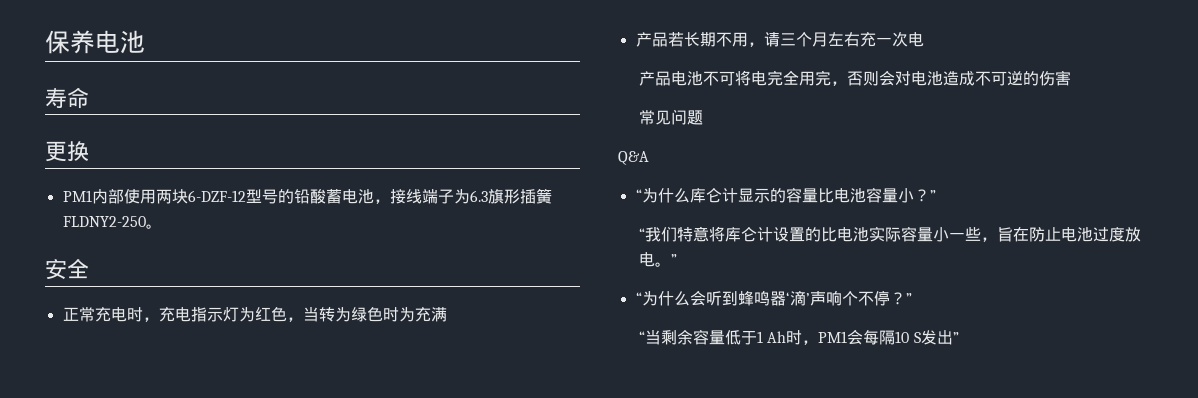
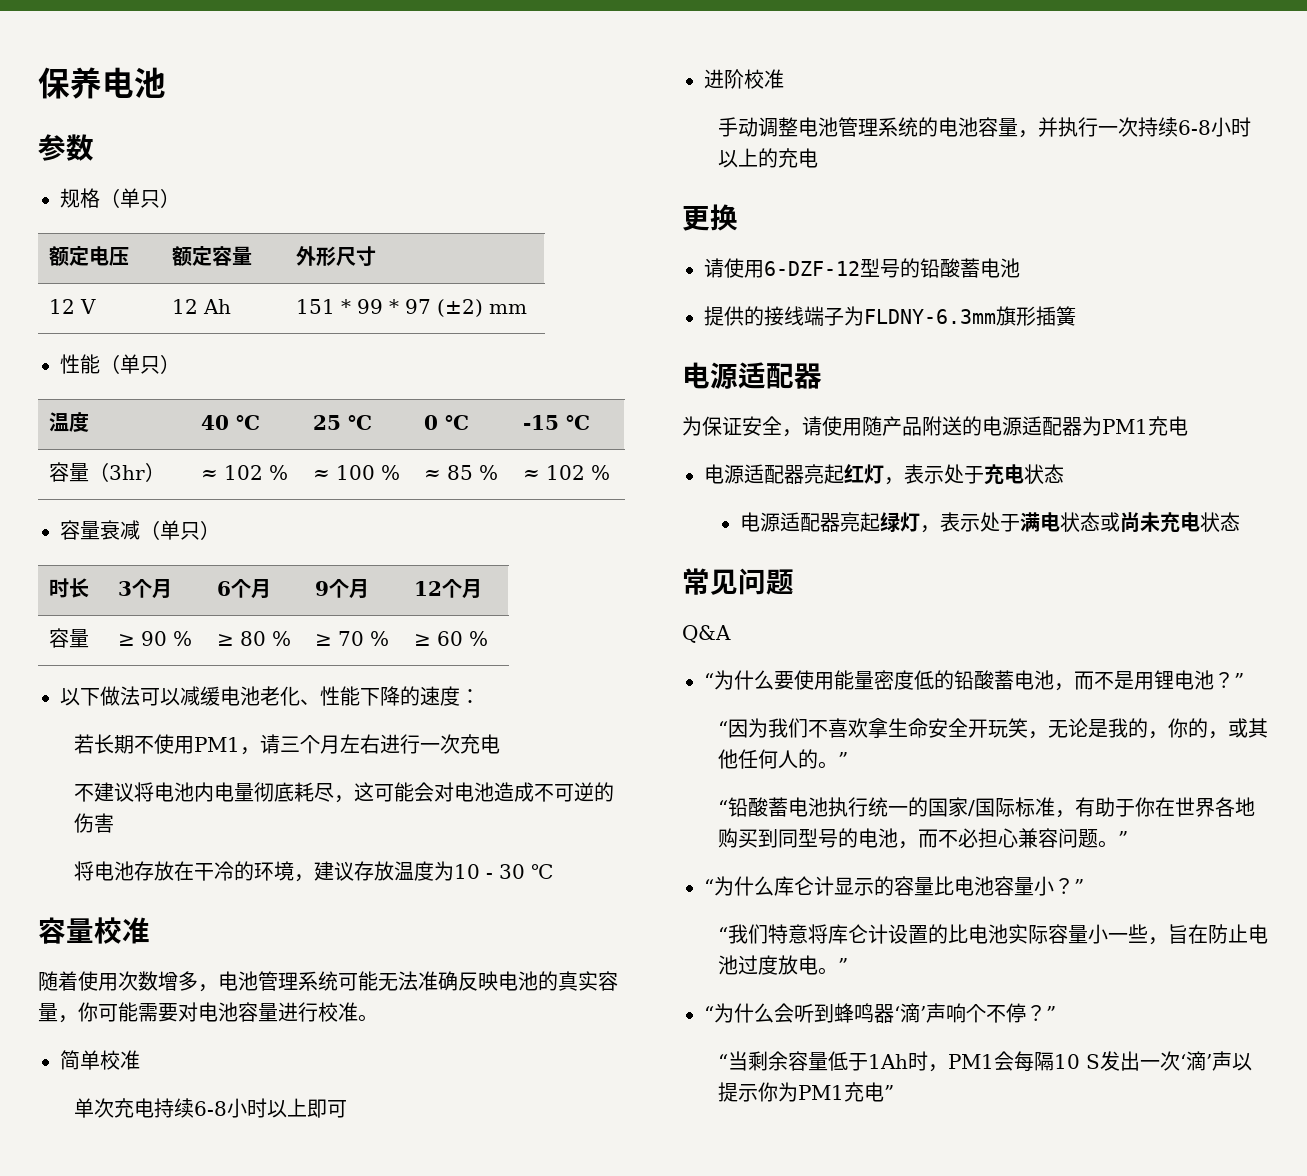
[45,87,89,109] [45,141,89,162] [62,188,552,204] [62,216,162,229] [45,259,89,280] [62,307,447,322] [635,31,924,47] [638,70,879,86] 寿命 // 更换 // PM1内部使用两块6-DZF-12型号的铅酸蓄电池，接线端子为6.3旗形插簧FLDNY2-250。 // 安全 // 正常充电时，充电指示灯为红色，当转为绿色时为充满 // 产品若长期不用，请三个月左右充一次电 // 产品电池不可将电完全用完，否则 -> [38,134,94,161] [60,188,180,208] [48,246,129,266] [171,246,252,266] [295,246,376,267] [48,299,96,314] [171,299,231,314] [295,299,527,317] [60,354,180,374] [48,412,89,432] [200,415,260,430] [312,415,372,430] [423,415,469,430] [522,415,590,430] [48,462,165,482] [200,465,288,480] [312,465,400,480] [423,465,498,480] [522,465,610,480] [60,520,220,540] [48,578,89,598] [117,579,172,599] [216,579,271,599] [314,579,369,599] [413,579,482,599] [48,628,89,648] [117,631,192,646] [216,631,291,646] [314,631,389,646] [413,631,488,646] [60,686,480,706] [73,734,500,755] [73,782,414,803] 参数 // 规格（单只） // 额定电压 | 额定容量 | 外形尺寸 // 12 V | 12 Ah | 151 * 99 * 97 (±2) mm // 性能（单只） // 温度 | 40 ℃ | 25 ℃ | 0 ℃ | -15 ℃ // 容量（3hr） | ≈ 102 % | ≈ 100 % | ≈ 85 % | ≈ 102 % // 容量衰减（单只） // 时长 | 3个月 | 6个月 | 9个月 | 12个月 // 容量 | ≥ 90 % | ≥ 80 % | ≥ 70 % | ≥ 60 % // 以下做法可以减缓电池老化、性能下降的速度： // 若长期不使用PM1，请三个月左右进行一次充电 // 不建议将电池内电量彻底耗尽，这可能
[638,109,703,125] [618,151,649,165] 常见问题 // Q&A -> [73,861,553,882] [38,917,150,944] [38,971,618,992] [38,1002,378,1023] [60,1050,140,1070] [73,1098,347,1118] [704,69,784,89] [717,117,1251,138] [717,148,818,168] [682,204,738,231] [704,258,1020,278] [704,306,1076,326] [682,362,822,389] [682,416,1188,437] [704,464,1064,485] [739,512,1240,533] [682,568,794,595] [682,625,731,643] [704,670,1244,691] [717,718,1268,739] [717,749,848,769] [717,797,1255,818] [717,828,1128,849] 将电池存放在干冷的环境，建议存放温度为10 - 30 ℃ // 容量校准 // 随着使用次数增多，电池管理系统可能无法准确反映电池的真实容量，你可能需要对电池容量进行校准。 // 简单校准 // 单次充电持续6-8小时以上即可 // 进阶校准 // 手动调整电池管理系统的电池容量，并执行一次持续6-8小时以上的充电 // 更换 // 请使用6-DZF-12型号的铅酸蓄电池 // 提供的接线端子为FLDNY-6.3mm旗形插簧 // 电源适配器 // 为保证安全，请使用随产品附送的电源适配器为PM1充电 // 电源适配器亮起红灯，表示处于充电状态 // 电源适配器亮起绿灯，表示处于满电状态或尚未充电状态 // 常见问题 // Q&A // “为什么要使用能量密度低的铅酸蓄电池，而不是用锂电池？” // “因为我们不喜欢拿生命安全开玩笑，无论是我的，你的，或其他任何人的。” // “铅酸蓄电池执行统一的国家/国际标准，有助于你在世界各地购买到同型号的电池，而不必担心兼容问题。”
[756,331,787,343] 1 Ah -> [867,1054,908,1069] 1Ah
(953, 337) none -> [1139,1051,1252,1071] [717,1082,884,1102] 一次‘滴’声以提示你为PM1充电

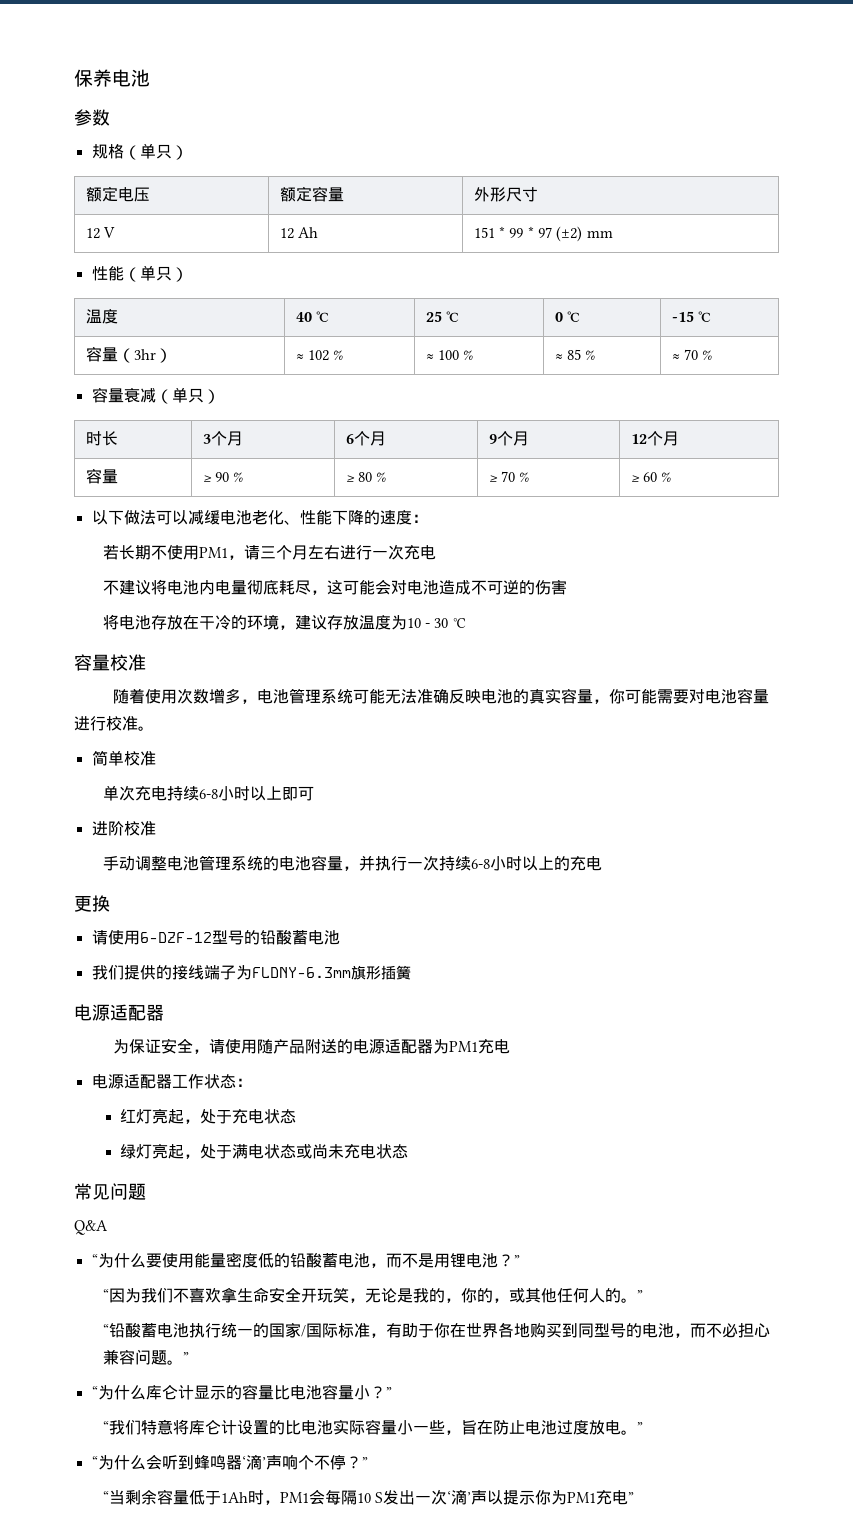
[545,465,585,480] 102 -> [683,349,698,360] 70
(1020, 268) none -> [91,965,124,980] 我们
[804,464,1064,485] [739,512,980,533] 亮起红灯，表示处于充电状态 // 电源适配器亮起绿灯，表示 -> [171,1074,252,1089] [120,1109,297,1124] [120,1144,201,1159] 工作状态： // 红灯亮起，处于充电状态 // 绿灯亮起，

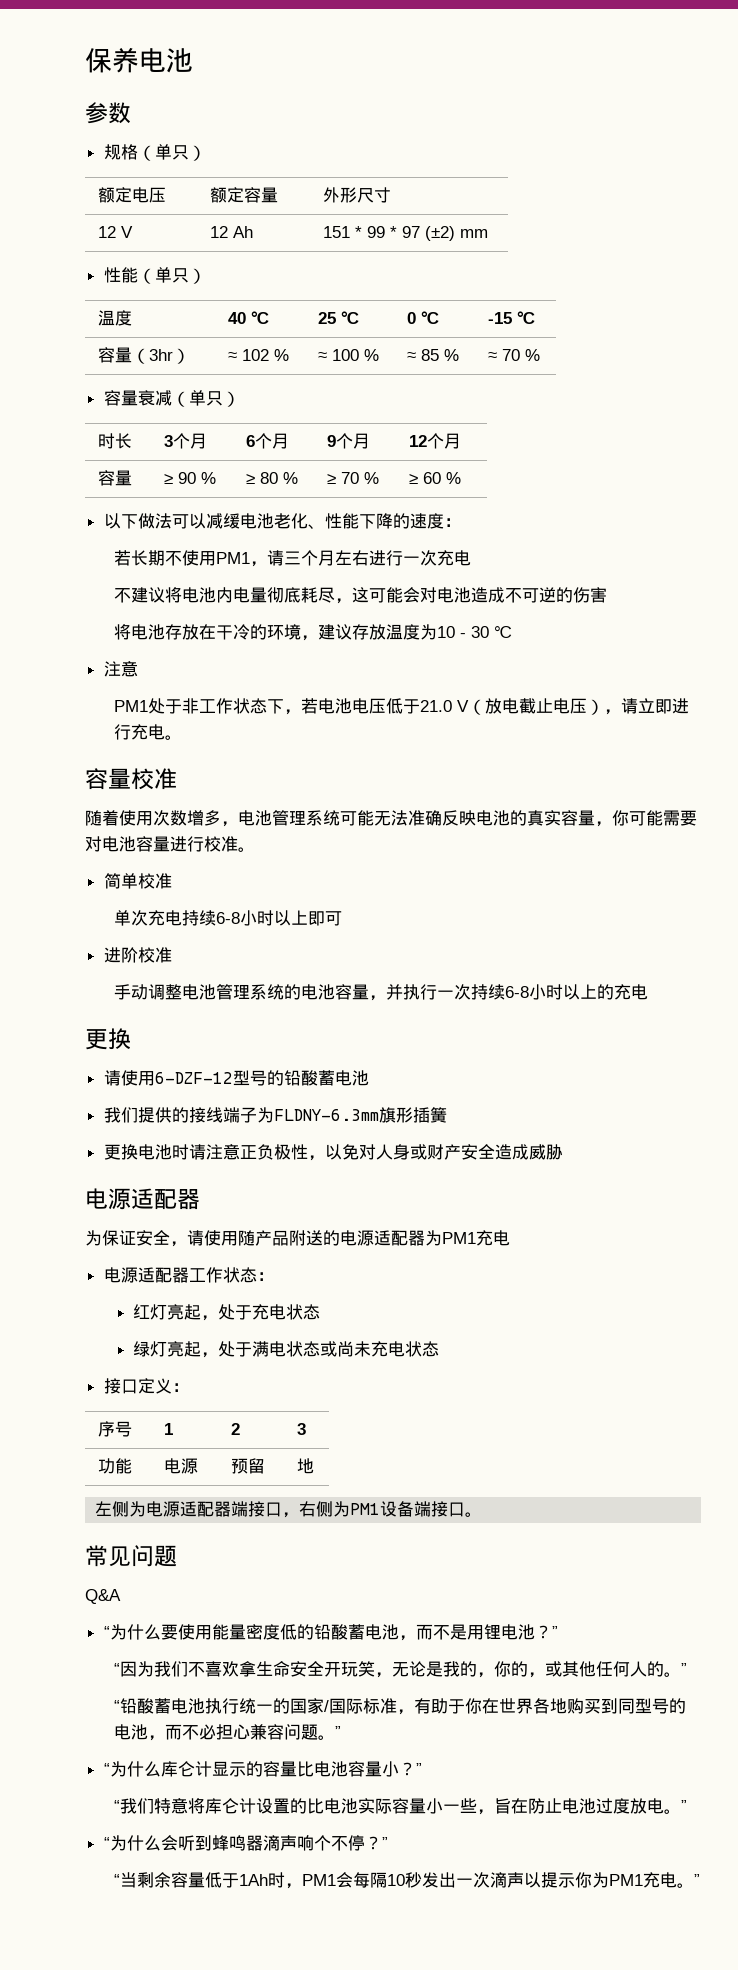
(466, 623) none -> [103,661,138,677] [114,698,690,715] [114,724,183,740] // 注意 // PM1处于非工作状态下，若电池电压低于21.0 V（放电截止电压），请立即进行充电。
(411, 972) none -> [103,1144,563,1161] // 更换电池时请注意正负极性，以免对人身或财产安全造成威胁
(409, 1151) none -> [103,1378,189,1394] [97,1421,132,1437] [163,1423,173,1435] [230,1423,240,1435] [296,1423,306,1435] [97,1458,132,1474] [163,1458,198,1474] [230,1458,265,1474] [296,1458,314,1474] [95,1501,483,1518] // 接口定义： // 序号 | 1 | 2 | 3 // 功能 | 电源 | 预留 | 地 // 左侧为电源适配器端接口，右侧为PM1设备端接口。
[241,1454,266,1470] ‘滴’ -> [262,1835,280,1851] 滴
[375,1492,384,1503] S -> [405,1872,423,1888] 秒
[447,1489,472,1505] ‘滴’ -> [490,1872,508,1888] 滴
(629, 1497) none -> [677,1883,695,1888] 。

